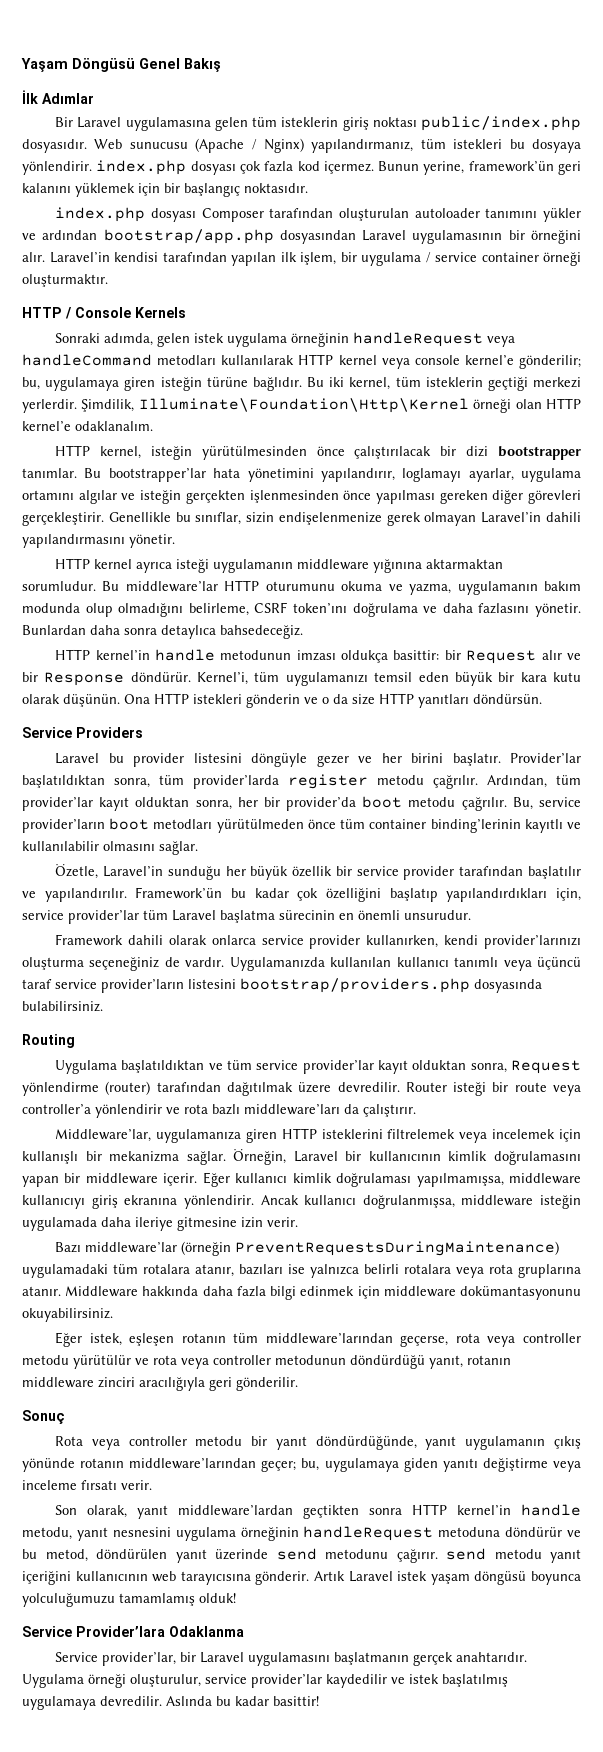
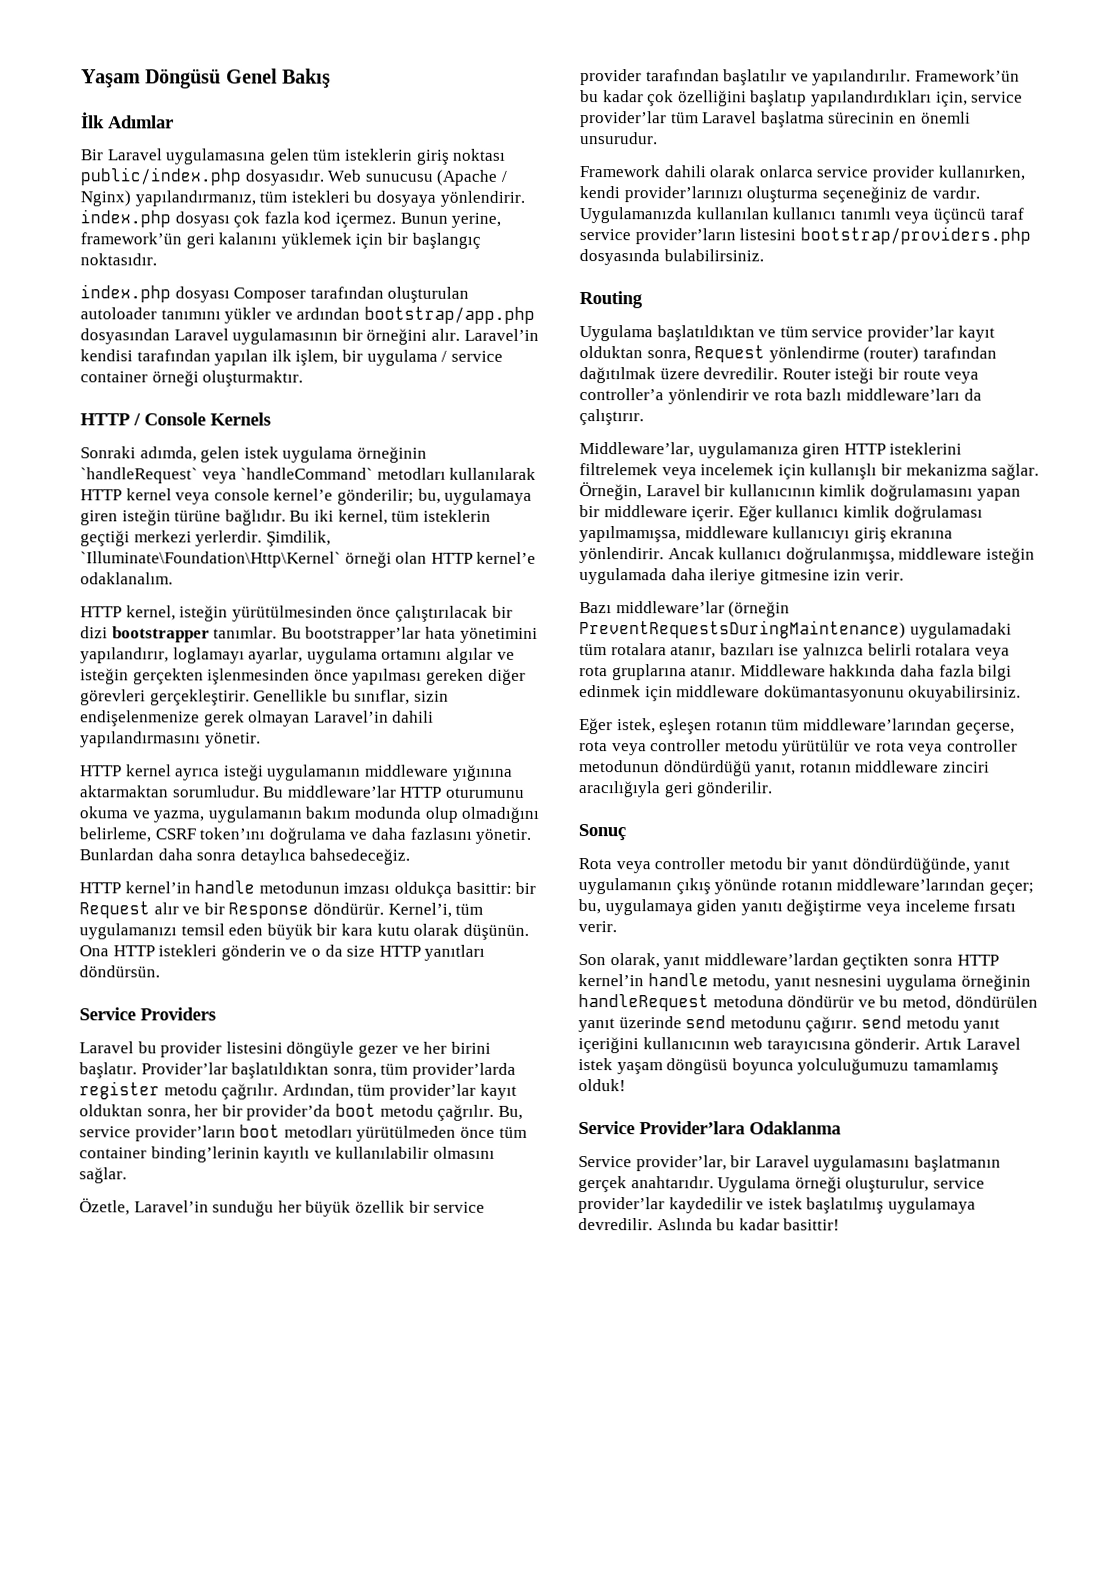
[353,332,516,347] [22,354,152,366] handleRequest veya handleCommand -> [80,467,374,484] `handleRequest` veya `handleCommand`
[138,398,469,413] Illuminate\Foundation\Http\Kernel -> [80,551,341,568] `Illuminate\Foundation\Http\Kernel`

